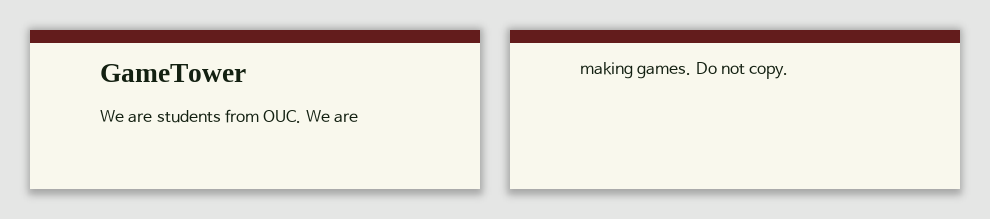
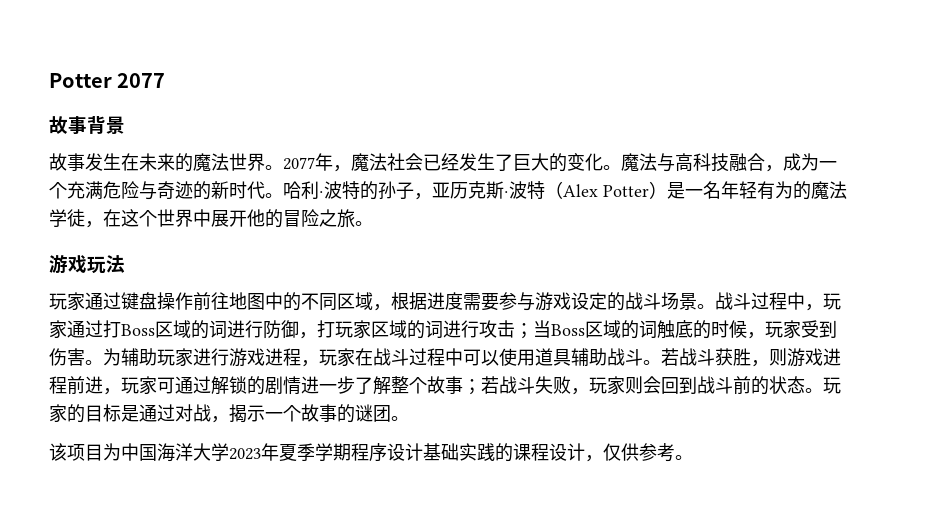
[100,64,246,82] [100,109,358,123] [580,62,789,79] GameTower // We are students from OUC. We are making games. Do not copy. -> [49,73,166,88] [49,116,125,134] [49,153,837,172] [49,181,847,200] [49,209,373,228] [49,255,125,274] [49,292,841,311] [49,320,837,339] [49,348,841,367] [49,376,841,395] [49,404,409,423] [49,443,693,462] Potter 2077 // 故事背景 // 故事发生在未来的魔法世界。2077年，魔法社会已经发生了巨大的变化。魔法与高科技融合，成为一个充满危险与奇迹的新时代。哈利·波特的孙子，亚历克斯·波特（Alex Potter）是一名年轻有为的魔法学徒，在这个世界中展开他的冒险之旅。 // 游戏玩法 // 玩家通过键盘操作前往地图中的不同区域，根据进度需要参与游戏设定的战斗场景。战斗过程中，玩家通过打Boss区域的词进行防御，打玩家区域的词进行攻击；当Boss区域的词触底的时候，玩家受到伤害。为辅助玩家进行游戏进程，玩家在战斗过程中可以使用道具辅助战斗。若战斗获胜，则游戏进程前进，玩家可通过解锁的剧情进一步了解整个故事；若战斗失败，玩家则会回到战斗前的状态。玩家的目标是通过对战，揭示一个故事的谜团。 // 该项目为中国海洋大学2023年夏季学期程序设计基础实践的课程设计，仅供参考。

